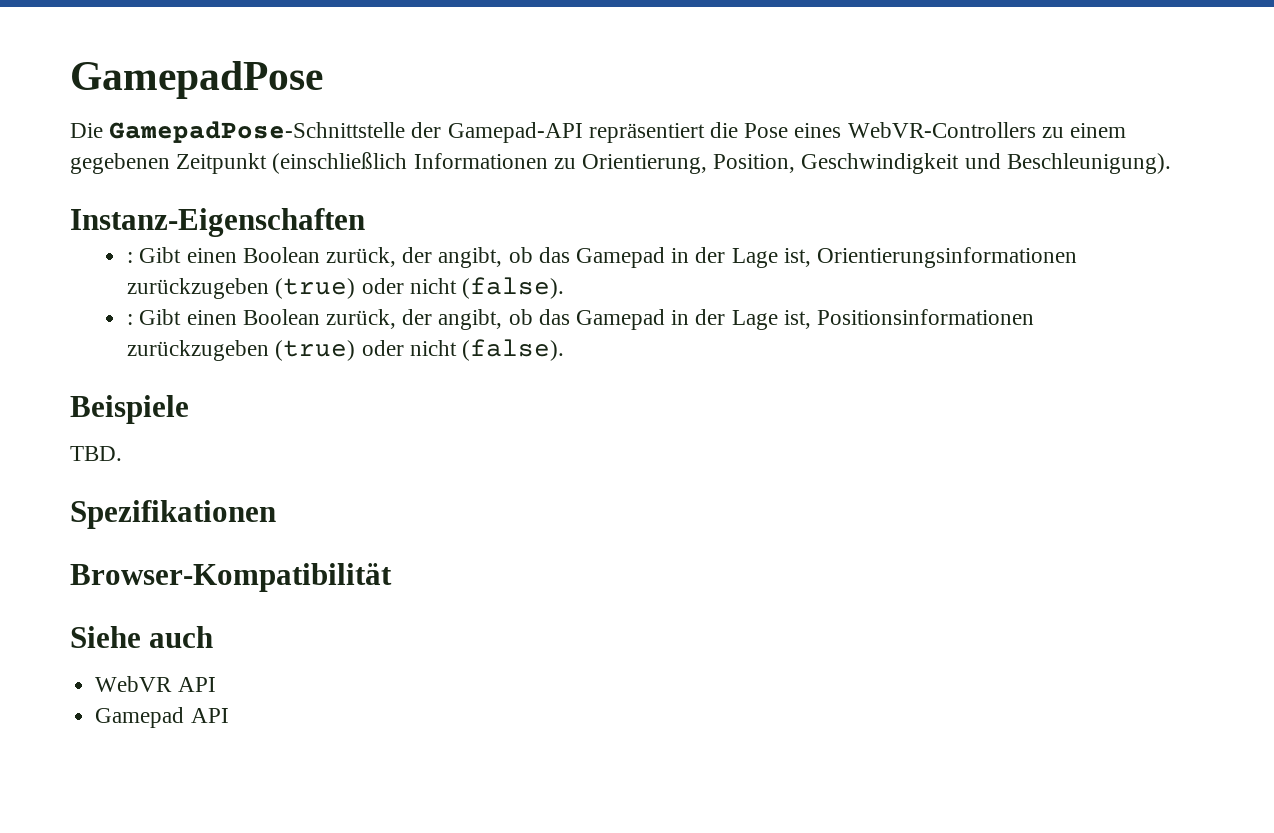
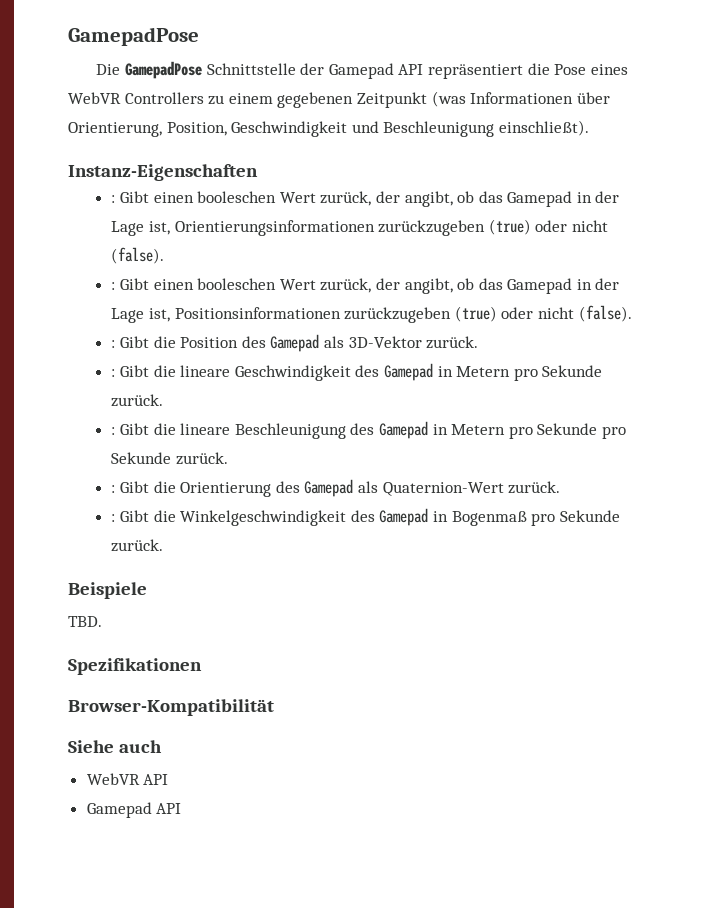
[109,121,583,143] GamepadPose-Schnittstelle der Gamepad-API -> [125,61,424,79] GamepadPose Schnittstelle der Gamepad API
[847,122,1036,138] WebVR-Controllers -> [68,92,204,104] WebVR Controllers
[272,152,576,174] (einschließlich Informationen zu -> [431,91,610,107] (was Informationen über
[1006,153,1171,174] Beschleunigung). -> [383,120,589,137] Beschleunigung einschließt).
[242,247,320,263] Boolean -> [197,191,316,203] booleschen Wert
[242,309,320,325] Boolean -> [197,278,316,290] booleschen Wert
(564, 350) none -> [111,334,479,352] [111,363,603,381] [111,394,164,407] [111,421,626,439] [111,452,228,465] [111,479,561,497] [111,508,620,526] [111,539,164,552] // : Gibt die Position des Gamepad als 3D-Vektor zurück. // : Gibt die lineare Geschwindigkeit des Gamepad in Metern pro Sekunde zurück. // : Gibt die lineare Beschleunigung des Gamepad in Metern pro Sekunde pro Sekunde zurück. // : Gibt die Orientierung des Gamepad als Quaternion-Wert zurück. // : Gibt die Winkelgeschwindigkeit des Gamepad in Bogenmaß pro Sekunde zurück.

